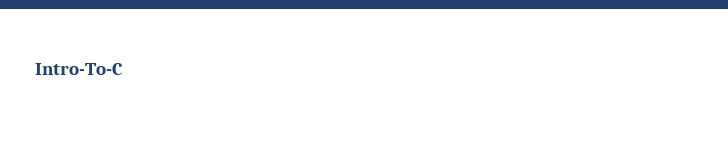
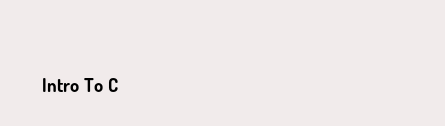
[35,63,123,75] Intro-To-C -> [42,78,118,92] Intro To C

